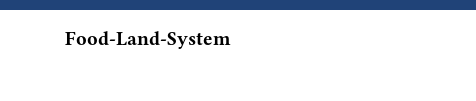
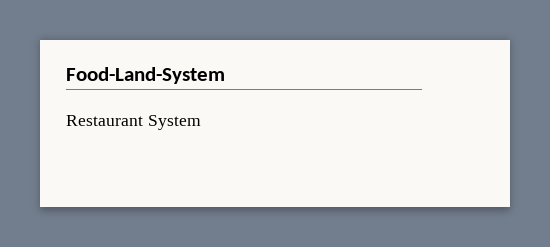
(231, 40) none -> [66,115,201,130] // Restaurant System

